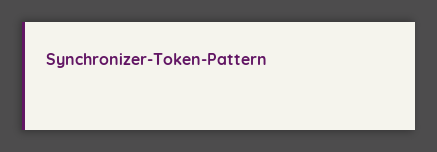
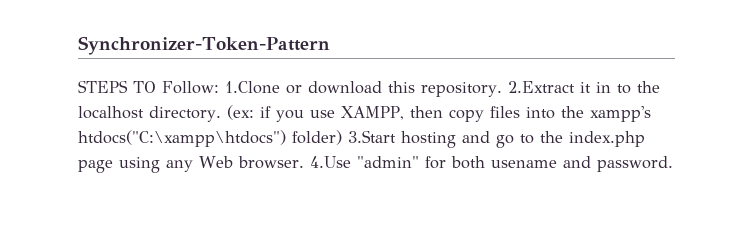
(267, 60) none -> [78,80,660,97] [78,105,651,122] [78,130,645,148] [78,156,673,173] // STEPS TO Follow: 1.Clone or download this repository. 2.Extract it in to the localhost directory. (ex: if you use XAMPP, then copy files into the xampp's htdocs("C:\xampp\htdocs") folder) 3.Start hosting and go to the index.php page using any Web browser. 4.Use "admin" for both usename and password.

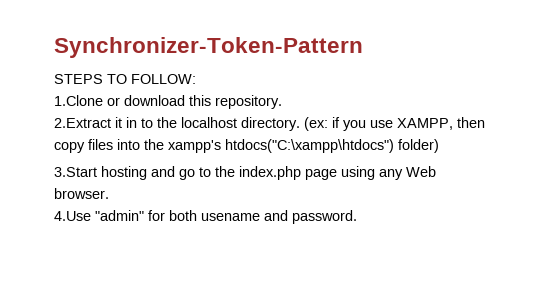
[162,81,219,94] Follow: -> [131,74,196,84] FOLLOW: //
(502, 89) none -> (282, 102) //
(342, 137) none -> (439, 146) //
(304, 162) none -> (109, 193) //

